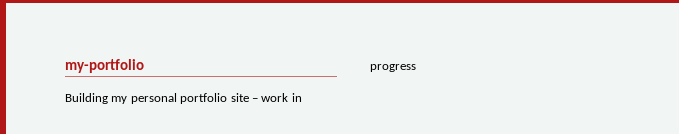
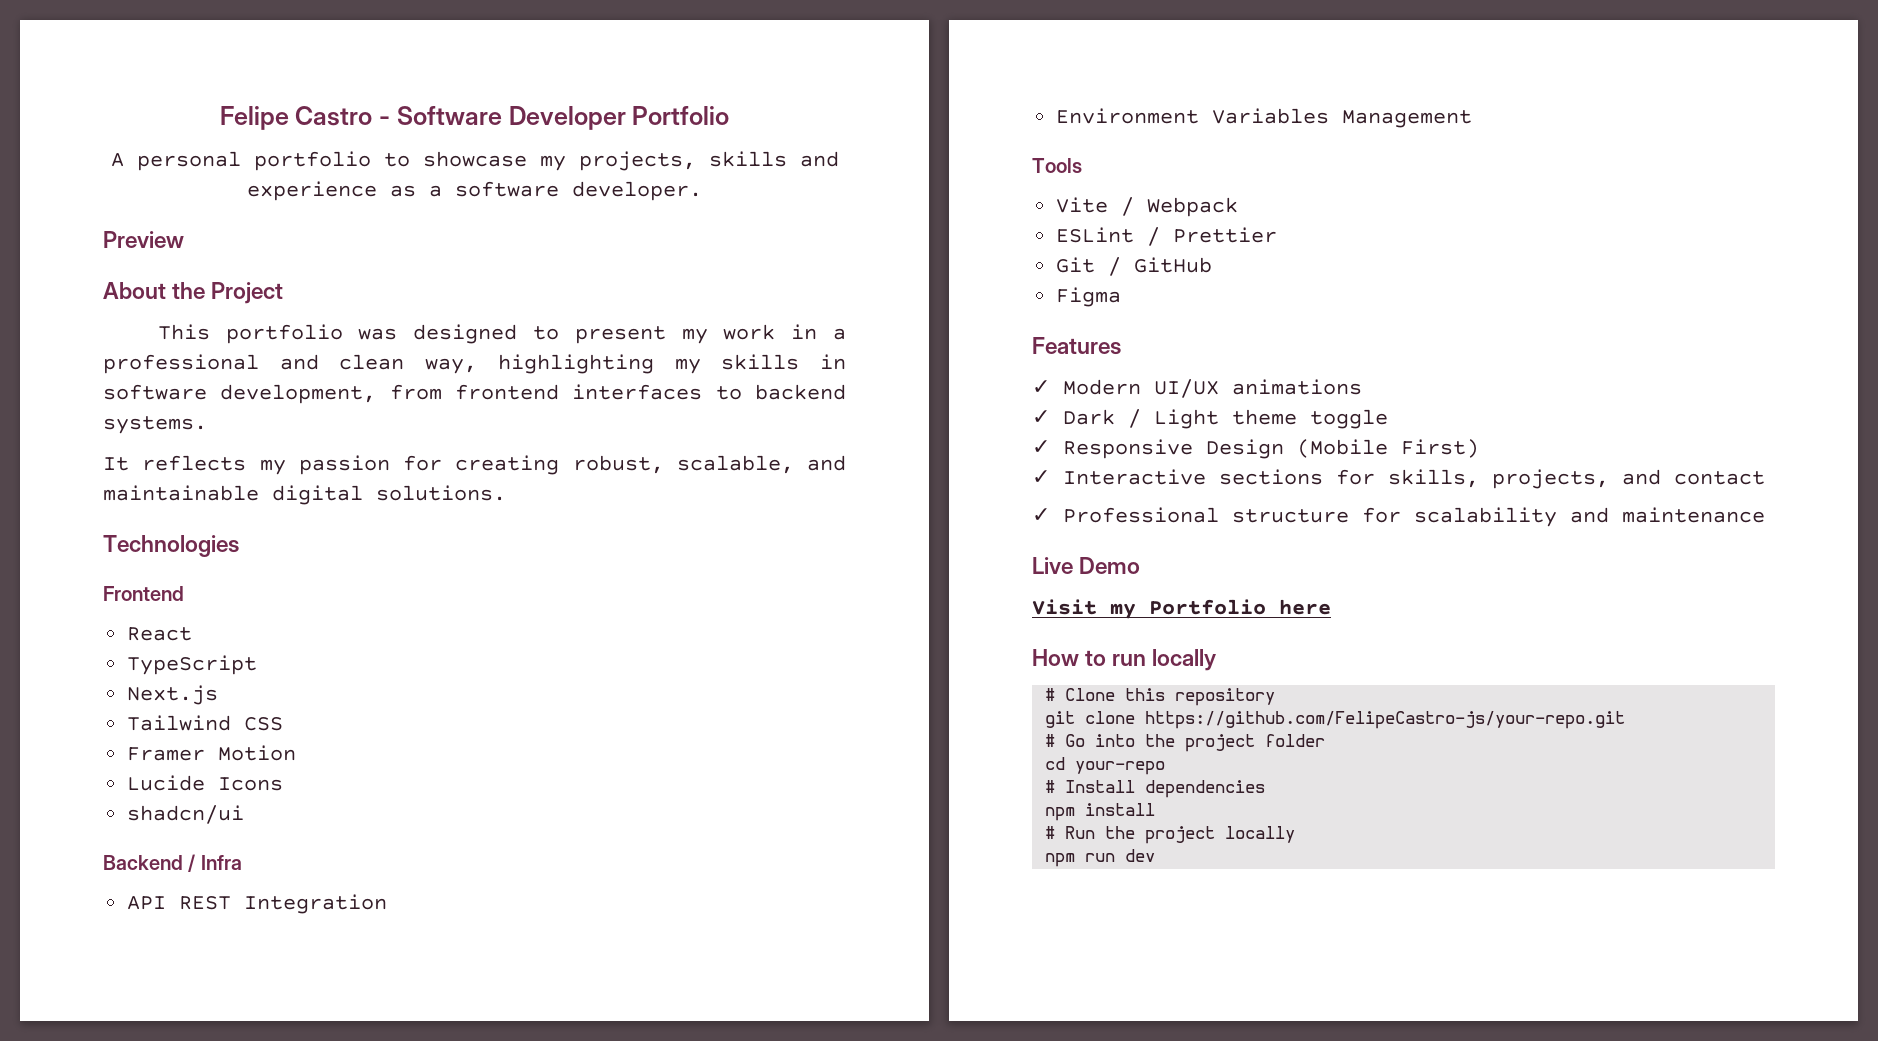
[65,59,144,73] [65,93,302,104] [370,64,416,72] my-portfolio // Building my personal portfolio site – work in progress -> [219,106,730,130] [110,151,839,171] [247,181,702,201] [103,231,184,248] [103,282,284,304] [157,324,846,344] [103,354,846,374] [103,384,846,404] [103,416,207,434] [103,455,846,475] [103,485,506,505] [103,535,239,557] [103,586,184,601] [127,627,193,641] [127,655,258,675] [127,685,219,705] [127,715,284,731] [127,745,297,761] [127,775,284,791] [127,805,245,824] [103,854,242,872] [127,894,388,914] [1056,108,1473,128] [1032,158,1082,173] [1056,197,1239,217] [1056,227,1278,246] [1056,257,1213,276] [1056,287,1122,307] [1032,337,1121,355] [1032,379,1362,398] [1032,409,1388,429] [1032,439,1479,459] [1032,469,1765,489] [1032,507,1765,527] [1032,557,1141,574] [1032,599,1331,619] [1032,649,1217,671] [1045,688,1276,706] [1045,711,1626,729] [1045,734,1326,752] [1045,757,1166,775] [1045,780,1266,798] [1045,803,1156,821] [1045,826,1296,844] [1045,849,1156,867] Felipe Castro - Software Developer Portfolio // A personal portfolio to showcase my projects, skills and experience as a software developer. // Preview // About the Project // This portfolio was designed to present my work in a professional and clean way, highlighting my skills in software development, from frontend interfaces to backend systems. // It reflects my passion for creating robust, scalable, and maintainable digital solutions. // Technologies // Frontend // React // TypeScript // Next.js // Tailwind CSS // Framer Motion // Lucide Icons // shadcn/ui // Backend / Infra // API REST Integration // Environment Variables Management // Tools // Vite / Webpack // ESLint / Prettier // Git / GitHub // Figma // Features // ✓ Modern UI/UX animations // ✓ Dark / Light theme toggle // ✓ Responsive Design (Mobile First) // ✓ Interactive sections for skills, projects, and contact // ✓ Professional structure for scalability and maintenance // Live Demo // Visit my Portfolio here // How to run locally // # Clone this repository // git clone https://github.com/FelipeCastro-js/your-repo.git // # Go into the project folder // cd your-repo // # Install dependencies // npm install // # Run the project locally // npm run dev

